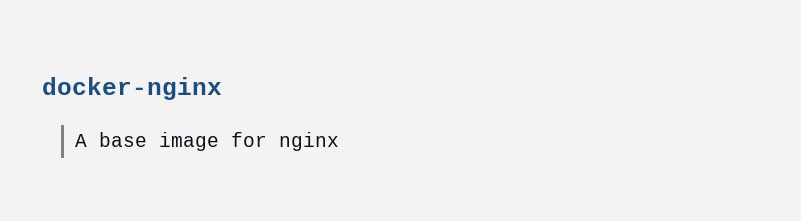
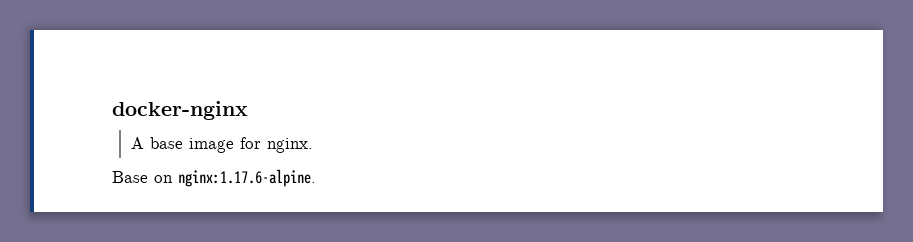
[279,132,340,151] nginx -> [266,138,313,153] [112,169,316,187] nginx. // Base on nginx:1.17.6-alpine.

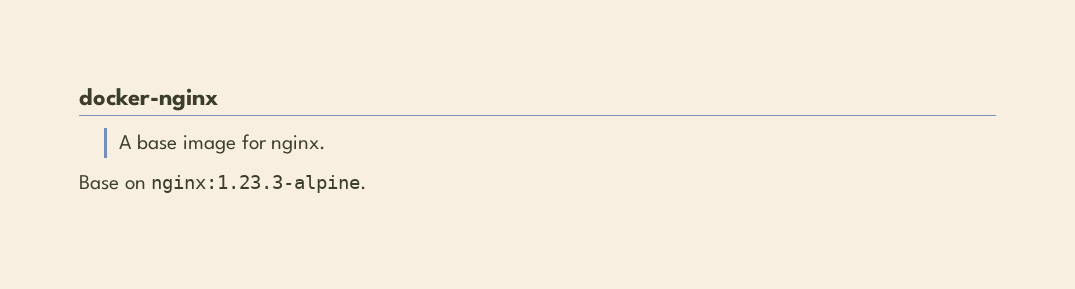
[178,169,316,187] nginx:1.17.6-alpine. -> [151,175,368,193] nginx:1.23.3-alpine.

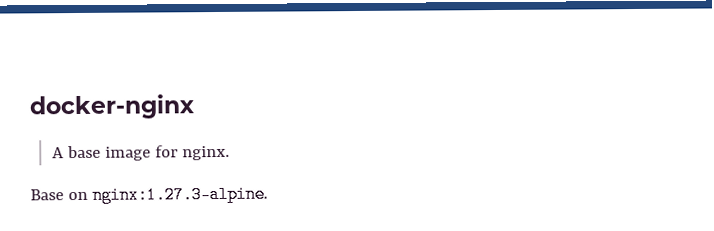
[151,175,368,193] nginx:1.23.3-alpine. -> [91,185,268,204] nginx:1.27.3-alpine.

